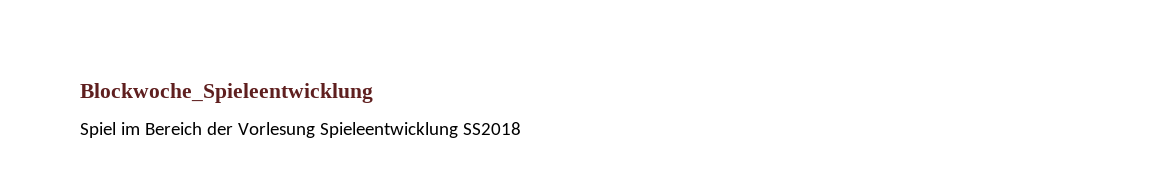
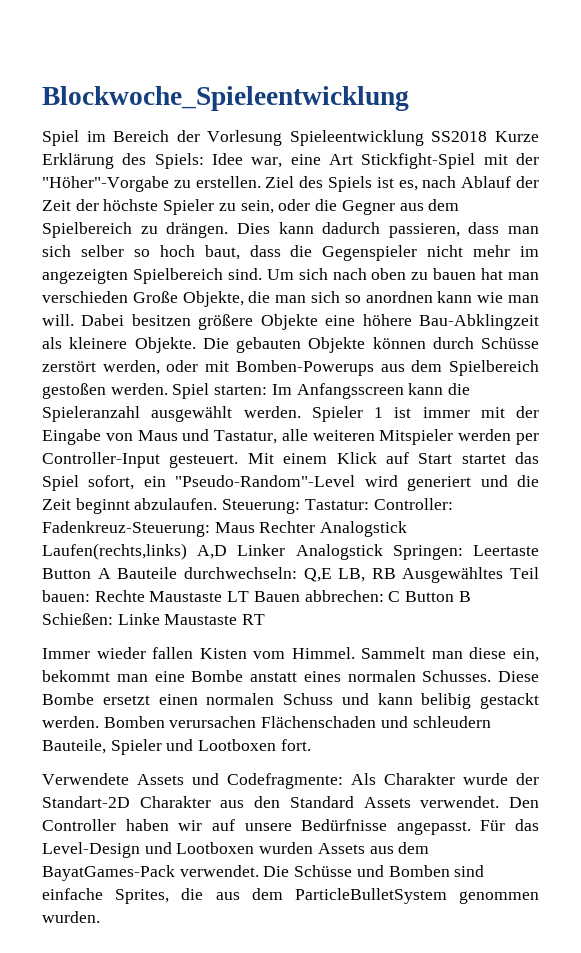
(521, 128) none -> [495,131,539,142] [42,153,539,169] [42,176,540,192] [42,199,460,215] [42,222,539,238] [42,245,539,261] [42,268,539,284] [42,291,540,307] [42,314,539,330] [42,337,539,353] [42,360,539,376] [42,383,471,399] [42,406,539,422] [42,429,539,445] [42,452,539,468] [42,475,539,491] [42,498,453,514] [42,521,408,537] [42,543,539,560] [42,567,539,583] [42,590,471,602] [42,613,266,625] [42,647,539,662] [42,670,539,682] [42,693,539,709] [42,716,491,728] [42,739,311,755] [42,773,539,789] [42,796,539,808] [42,819,539,835] [42,842,430,858] [42,865,485,881] [42,888,539,904] [42,911,100,923] Kurze Erklärung des Spiels: Idee war, eine Art Stickfight-Spiel mit der "Höher"-Vorgabe zu erstellen. Ziel des Spiels ist es, nach Ablauf der Zeit der höchste Spieler zu sein, oder die Gegner aus dem Spielbereich zu drängen. Dies kann dadurch passieren, dass man sich selber so hoch baut, dass die Gegenspieler nicht mehr im angezeigten Spielbereich sind. Um sich nach oben zu bauen hat man verschieden Große Objekte, die man sich so anordnen kann wie man will. Dabei besitzen größere Objekte eine höhere Bau-Abklingzeit als kleinere Objekte. Die gebauten Objekte können durch Schüsse zerstört werden, oder mit Bomben-Powerups aus dem Spielbereich gestoßen werden. Spiel starten: Im Anfangsscreen kann die Spieleranzahl ausgewählt werden. Spieler 1 ist immer mit der Eingabe von Maus und Tastatur, alle weiteren Mitspieler werden per Controller-Input gesteuert. Mit einem Klick auf Start startet das Spiel sofort, ein "Pseudo-Random"-Level wird generiert und die Zeit beginnt abzulaufen. Steuerung: Tastatur: Controller: Fadenkreuz-Steuerung: Maus Rechter Analogstick Laufen(rechts,links) A,D Linker Analogstick Springen: Leertaste Button A Bauteile durchwechseln: Q,E LB, RB Ausgewähltes Teil bauen: Rechte Maustaste LT Bauen abbrechen: C Button B Schießen: Linke Maustaste RT // Immer wieder fallen Kisten vom Himmel. Sammelt man diese ein, bekommt man eine Bombe anstatt eines normalen Schusses. Diese Bombe ersetzt einen normalen Schuss und kann belibig gestackt werden. Bomben verursachen Flächenschaden und schleudern Bauteile, Spieler und Lootboxen fort. // Verwendete Assets und Codefragmente: Als Charakter wurde der Standart-2D Charakter aus den Standard Assets verwendet. Den Controller haben wir auf unsere Bedürfnisse angepasst. Für das Level-Design und Lootboxen wurden Assets aus dem BayatGames-Pack verwendet. Die Schüsse und Bomben sind einfache Sprites, die aus dem ParticleBulletSystem genommen wurden.

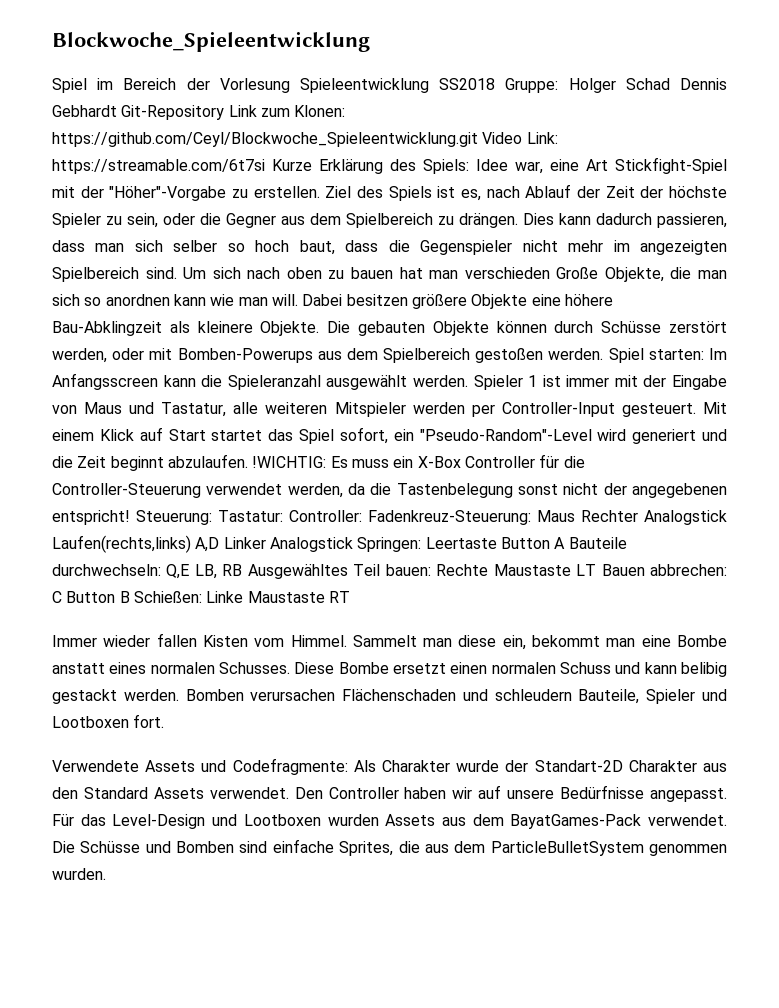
(488, 136) none -> [505,78,728,93] [52,105,346,120] [52,132,558,147] [52,159,265,174] Gruppe: Holger Schad Dennis Gebhardt Git-Repository Link zum Klonen: https://github.com/Ceyl/Blockwoche_Spieleentwicklung.git Video Link: https://streamable.com/6t7si
(218, 504) none -> [252,454,585,468] [52,483,727,498] [52,510,130,525] !WICHTIG: Es muss ein X-Box Controller für die Controller-Steuerung verwendet werden, da die Tastenbelegung sonst nicht der angegebenen entspricht!

